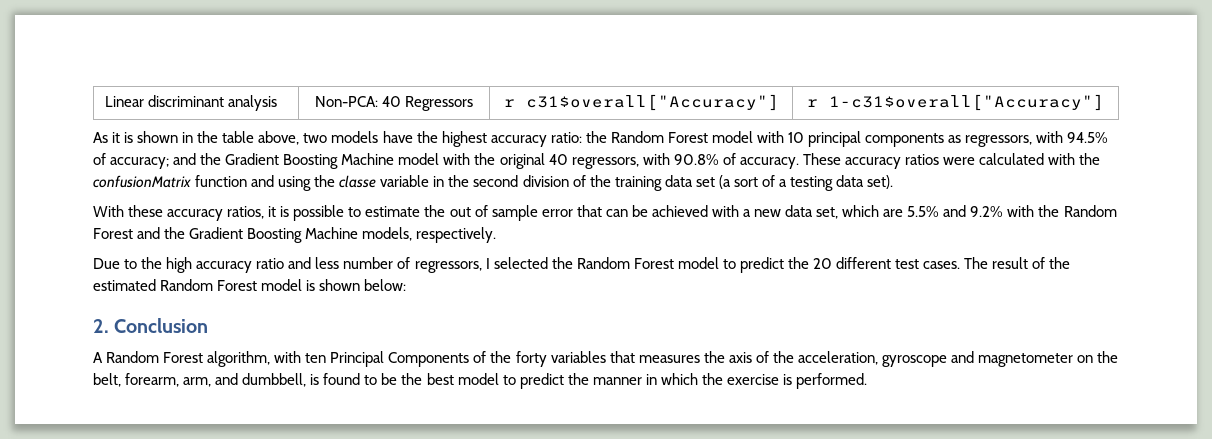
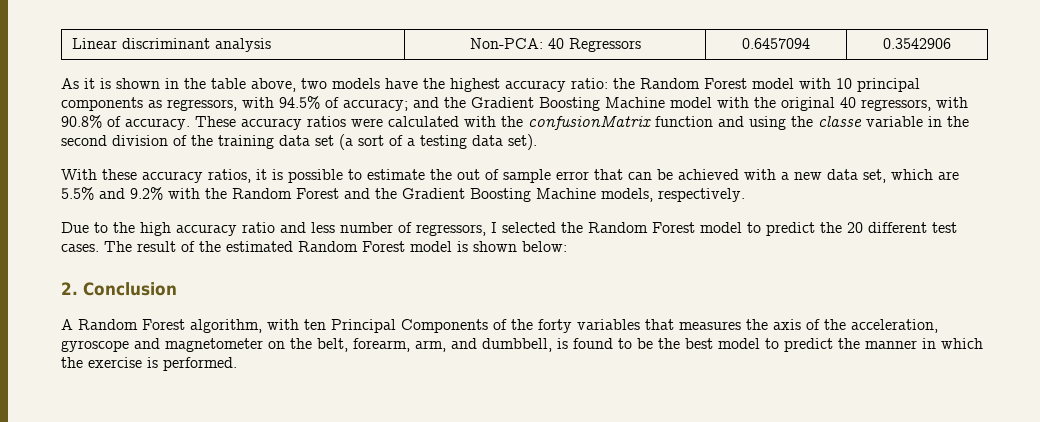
[503,94,779,111] [807,94,1104,111] r c31$overall["Accuracy"] | r 1-c31$overall["Accuracy"] -> [742,38,810,49] [883,38,951,49] 0.6457094 | 0.3542906

